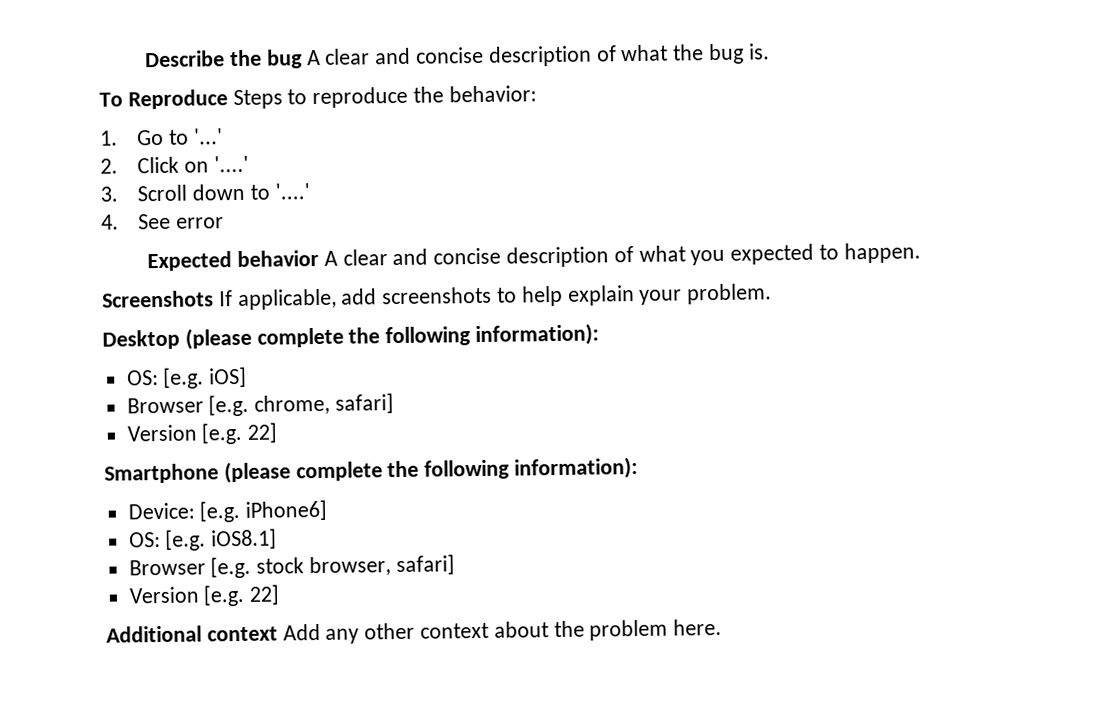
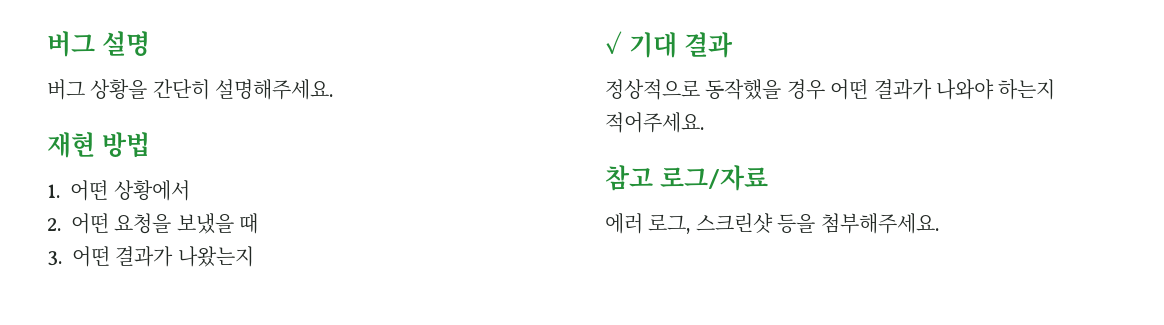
[145,43,770,69] [99,85,537,110] [100,128,223,146] [100,155,249,174] [100,183,310,202] [101,213,224,230] [147,242,921,272] [102,283,773,311] [102,323,600,350] [126,366,248,389] [126,393,395,417] [126,422,278,445] [104,456,639,484] [127,499,328,523] [128,528,278,551] [128,554,455,579] [128,584,281,607] [106,618,723,644] Describe the bug A clear and concise description of what the bug is. // To Reproduce Steps to reproduce the behavior: // 1. Go to '...' // 2. Click on '....' // 3. Scroll down to '....' // 4. See error // Expected behavior A clear and concise description of what you expected to happen. // Screenshots If applicable, add screenshots to help explain your problem. // Desktop (please complete the following information): // OS: [e.g. iOS] // Browser [e.g. chrome, safari] // Version [e.g. 22] // Smartphone (please complete the following information): // Device: [e.g. iPhone6] // OS: [e.g. iOS8.1] // Browser [e.g. stock browser, safari] // Version [e.g. 22] // Additional context Add any other context about the problem here. -> [47,31,150,57] [47,79,334,100] [47,132,150,158] [47,180,190,201] [47,213,259,234] [47,246,254,267] [605,31,733,58] [605,79,1056,100] [605,112,704,133] [605,165,768,191] [605,213,939,234] 버그 설명 // 버그 상황을 간단히 설명해주세요. // 재현 방법 // 1. 어떤 상황에서 // 2. 어떤 요청을 보냈을 때 // 3. 어떤 결과가 나왔는지 // ✓ 기대 결과 // 정상적으로 동작했을 경우 어떤 결과가 나와야 하는지 적어주세요. // 참고 로그/자료 // 에러 로그, 스크린샷 등을 첨부해주세요.

